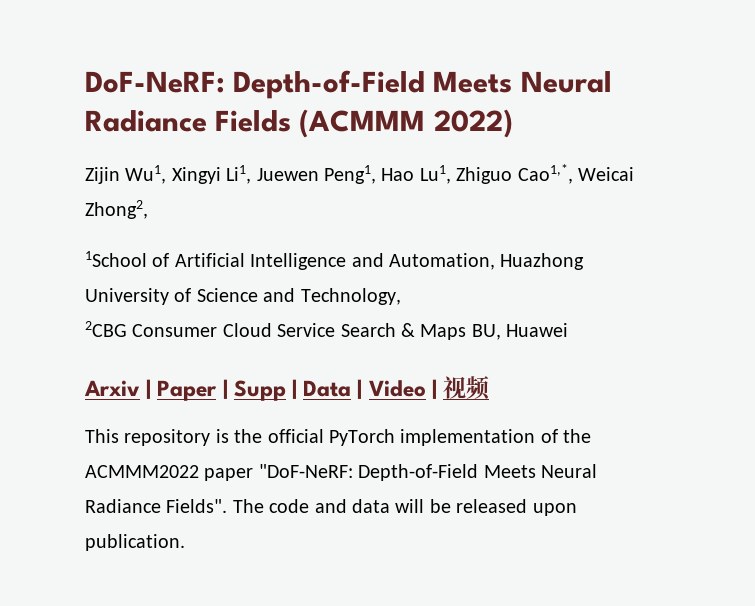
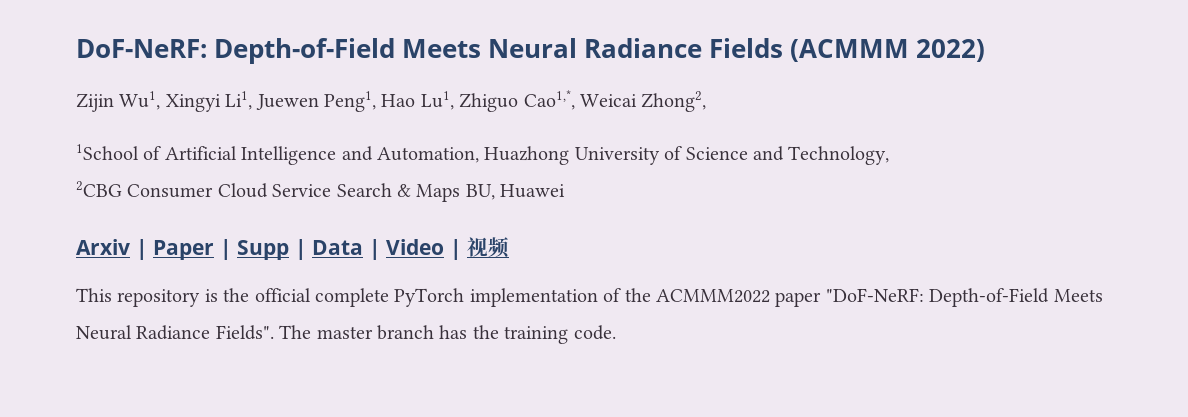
(324, 436) none -> [315,288,389,307] complete
[269,499,577,516] [85,534,185,551] code and data will be released upon publication. -> [316,325,616,344] master branch has the training code.

